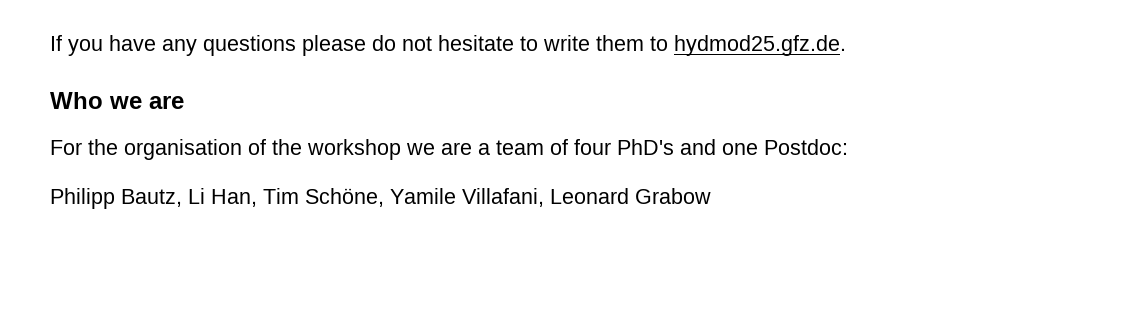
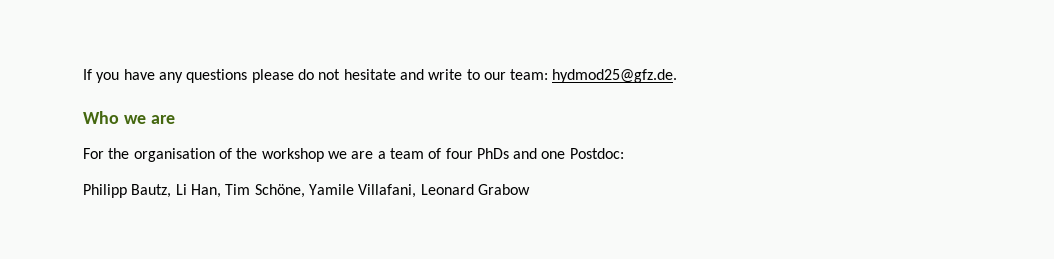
[520,35,846,56] to write them to hydmod25.gfz.de. -> [399,69,678,83] and write to our team: hydmod25@gfz.de.
[617,139,674,155] PhD's -> [476,148,509,159] PhDs

